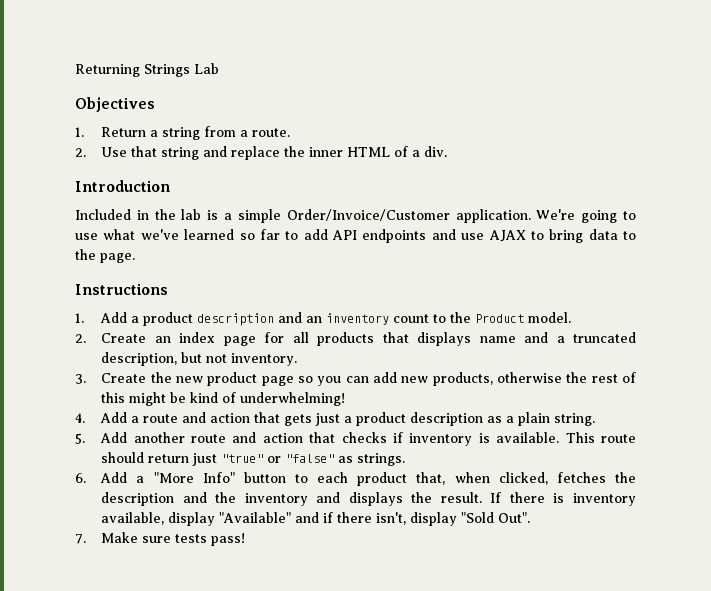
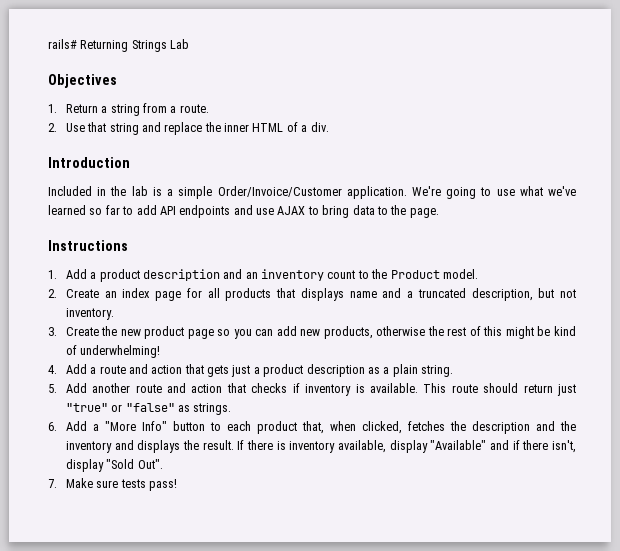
(75, 70) none -> [48,39,77,49] rails#

